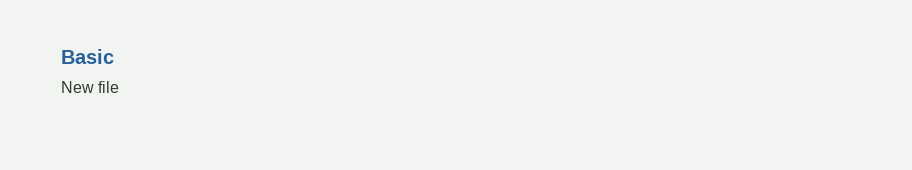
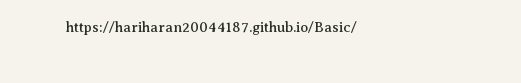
[61,49,114,64] [61,81,120,93] Basic // New file -> [66,21,357,35] https://hariharan20044187.github.io/Basic/

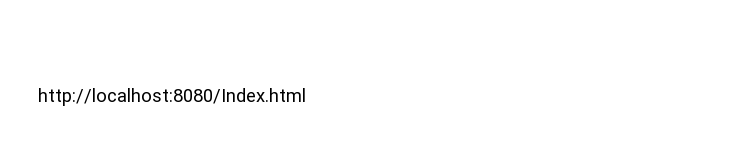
[66,21,357,35] https://hariharan20044187.github.io/Basic/ -> [38,88,306,106] http://localhost:8080/Index.html

